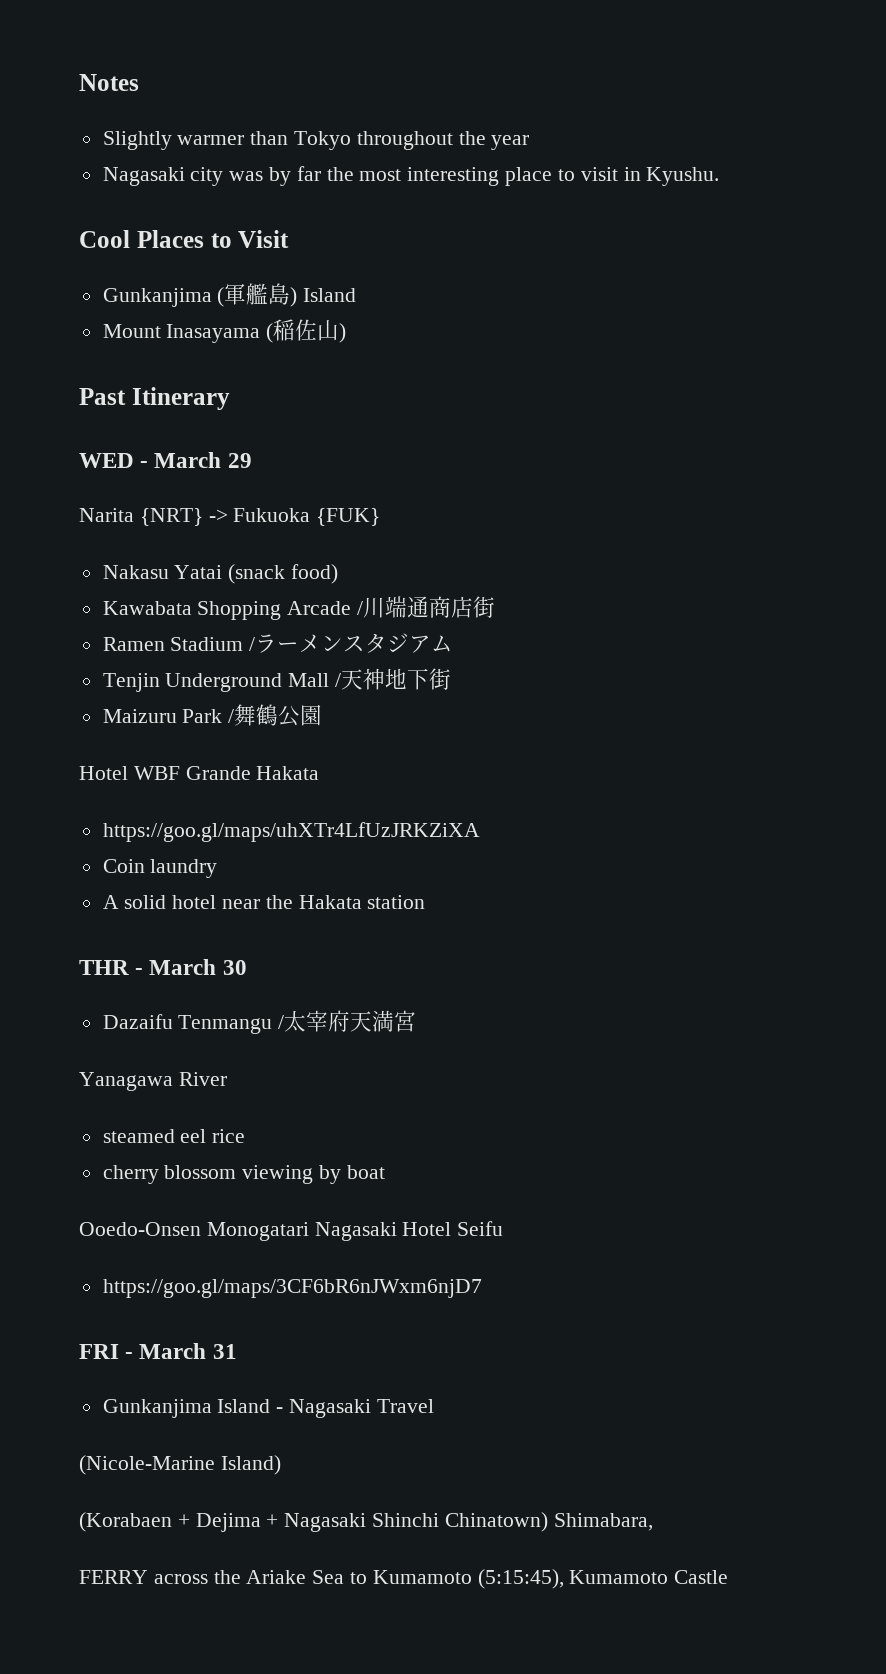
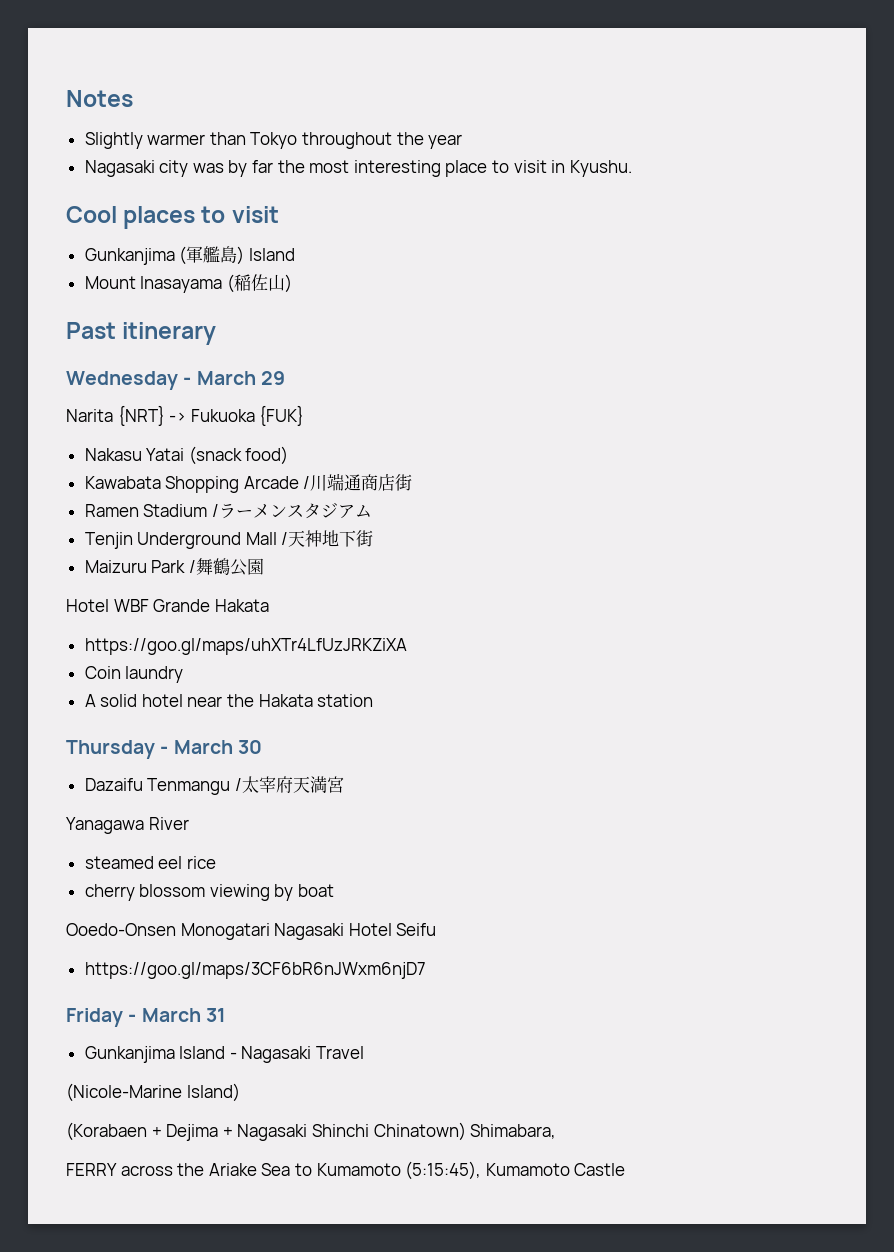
[136,230,290,248] Places to Visit -> [123,206,279,229] places to visit
[131,387,230,410] [79,453,134,468] Itinerary // WED -> [122,322,217,345] [66,371,178,390] itinerary // Wednesday
[79,960,129,975] THR -> [66,740,155,759] Thursday
[79,1344,119,1359] FRI -> [66,1008,123,1027] Friday

